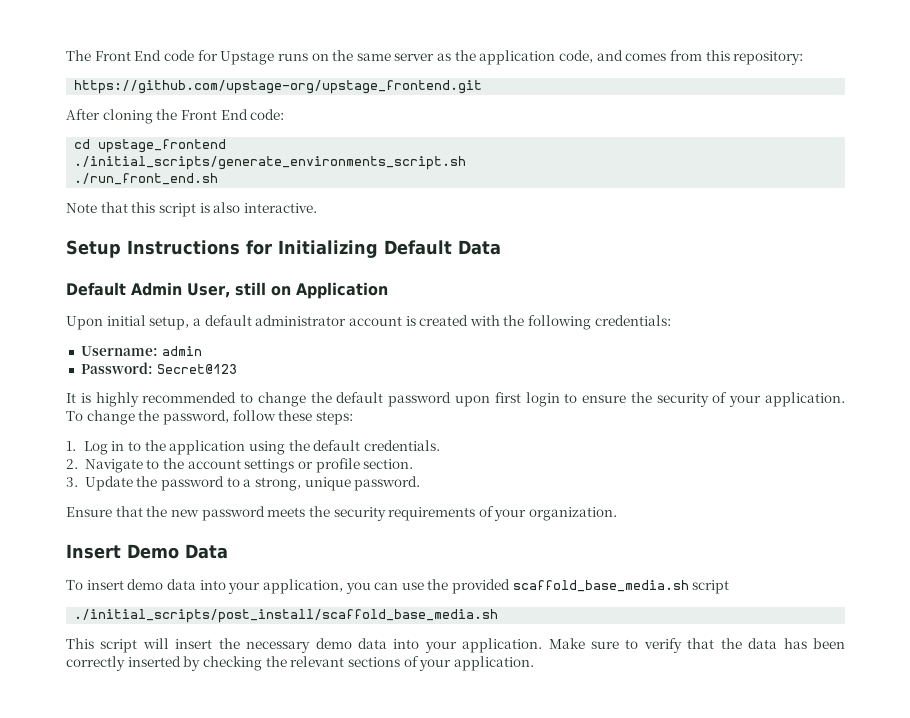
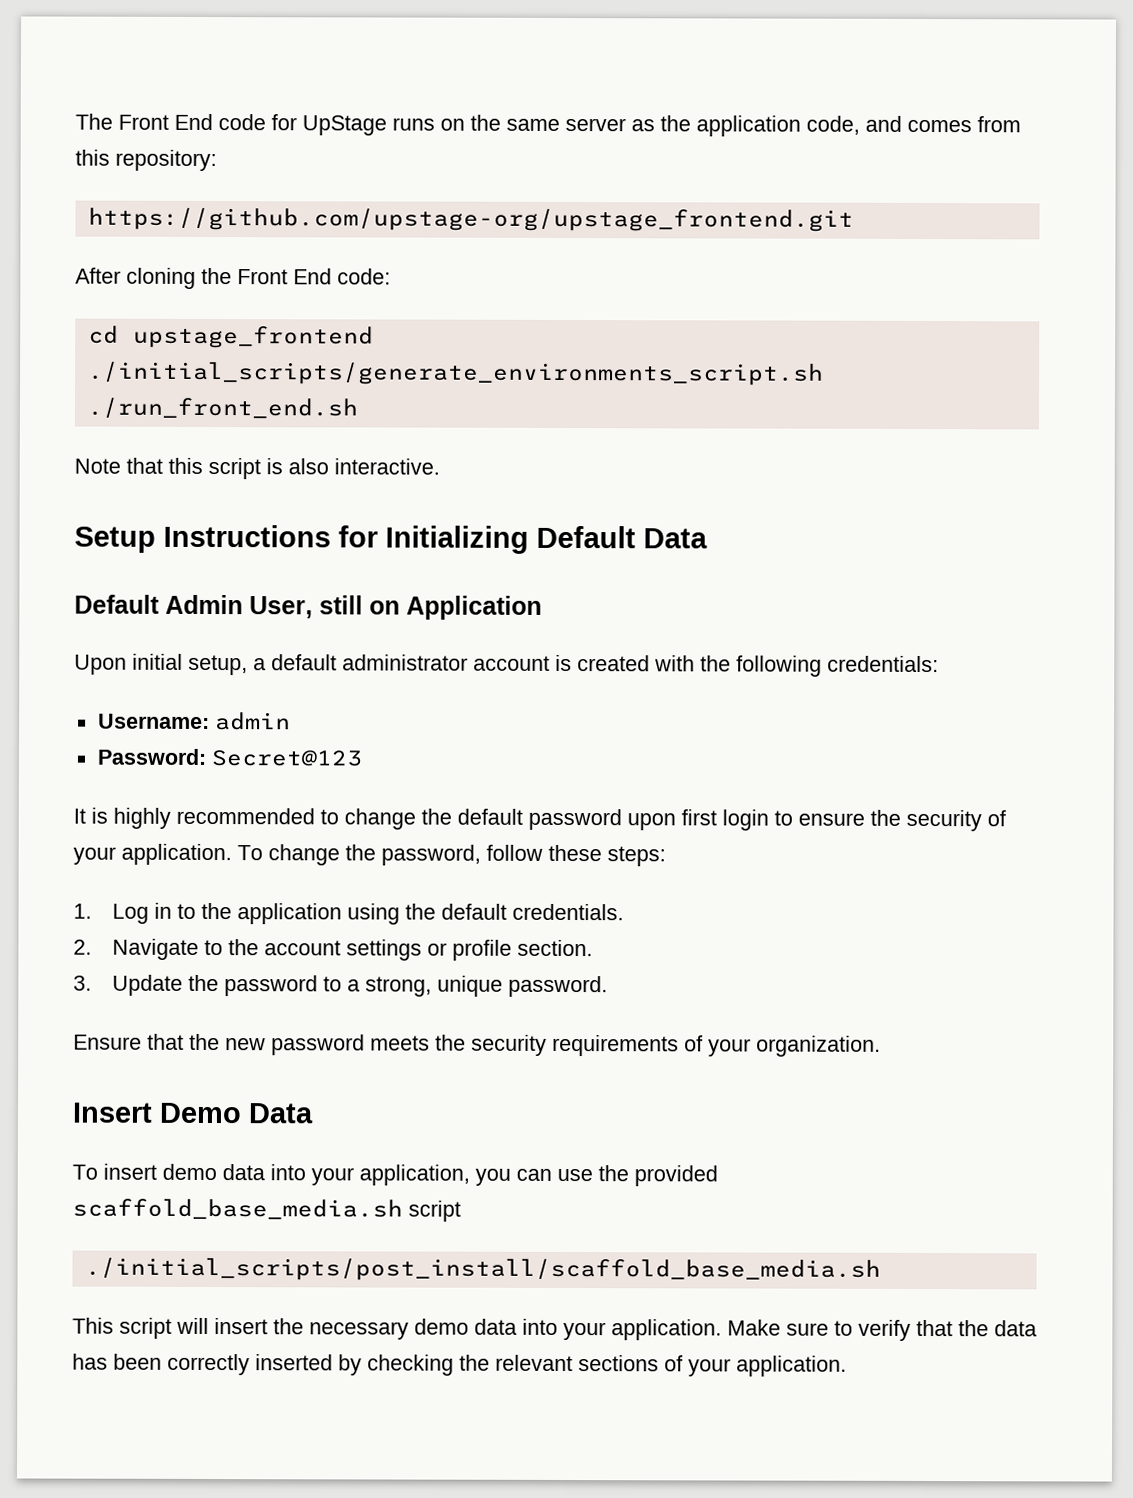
[220,51,275,65] Upstage -> [302,115,387,136] UpStage

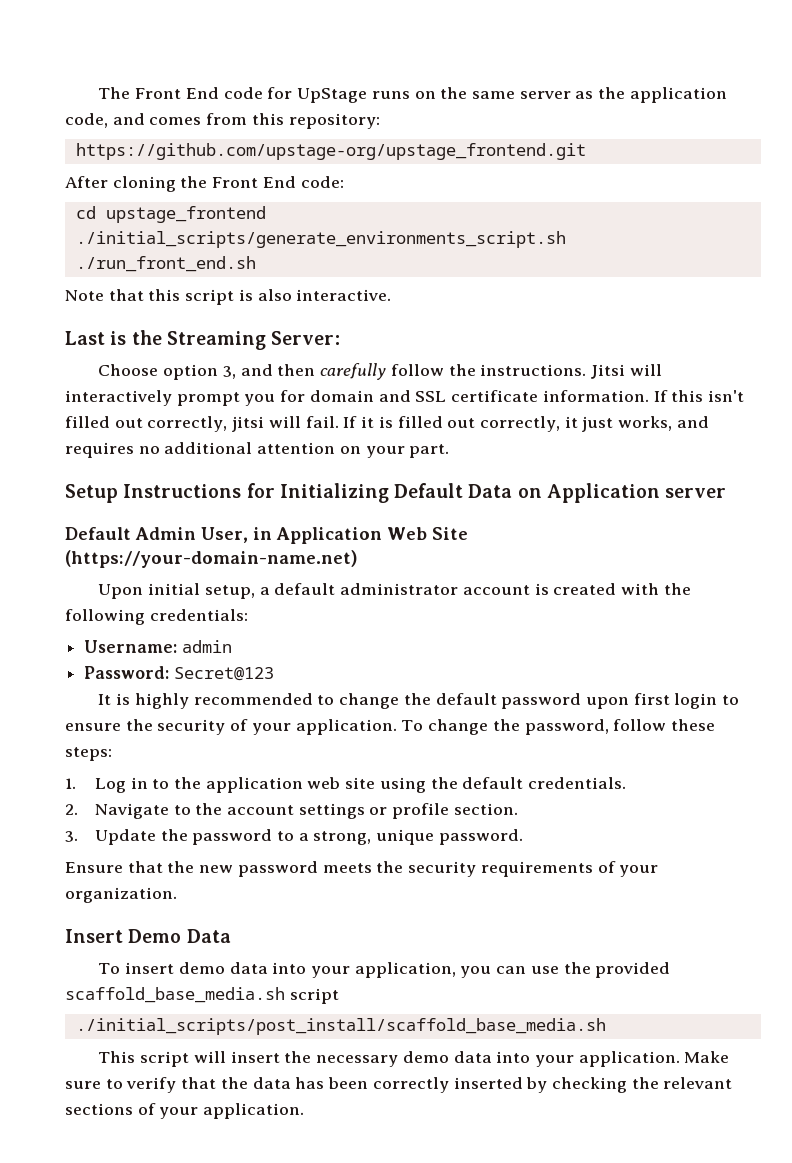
(440, 466) none -> [65,330,341,350] [98,363,662,380] [65,390,744,406] [65,416,709,432] [65,442,450,458] // Last is the Streaming Server: // Choose option 3, and then carefully follow the instructions. Jitsi will interactively prompt you for domain and SSL certificate information. If this isn't filled out correctly, jitsi will fail. If it is filled out correctly, it just works, and requires no additional attention on your part.
(708, 538) none -> [517,483,727,503] on Application server
[319,595,542,620] still on Application -> [253,527,468,544] [65,550,358,568] in Application Web Site (https://your-domain-name.net)
(343, 914) none -> [307,777,376,789] web site

